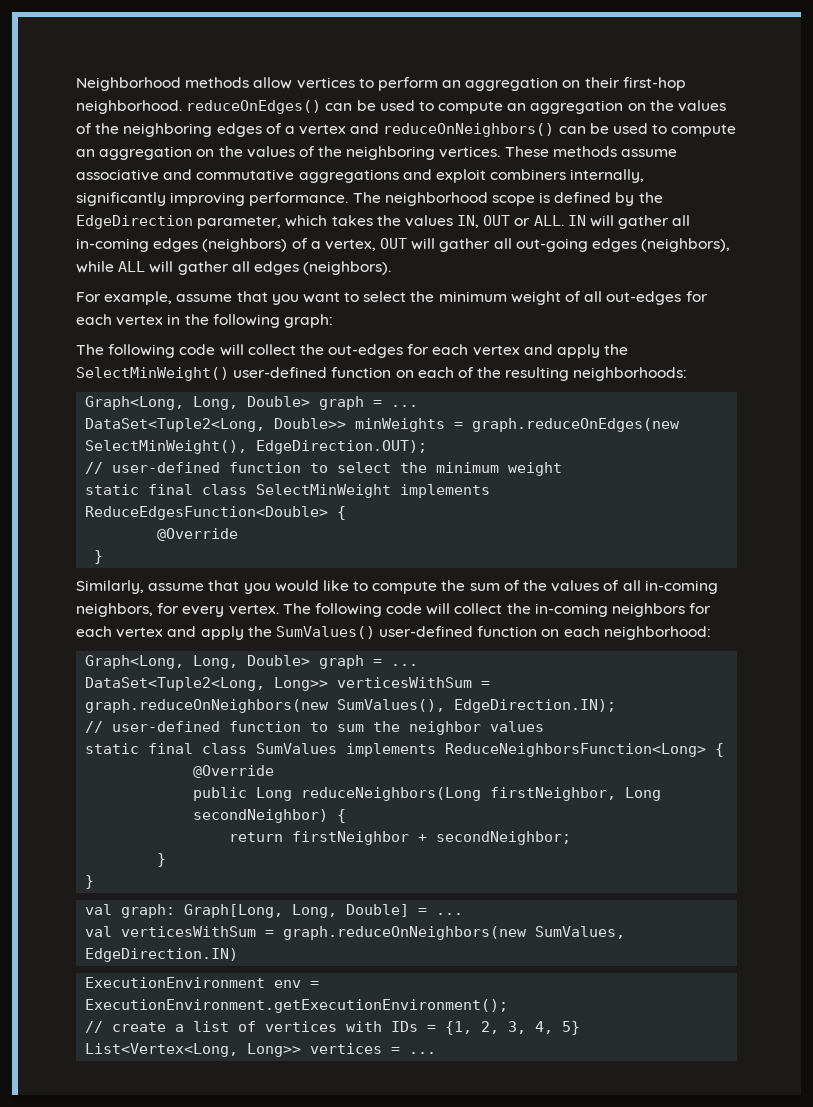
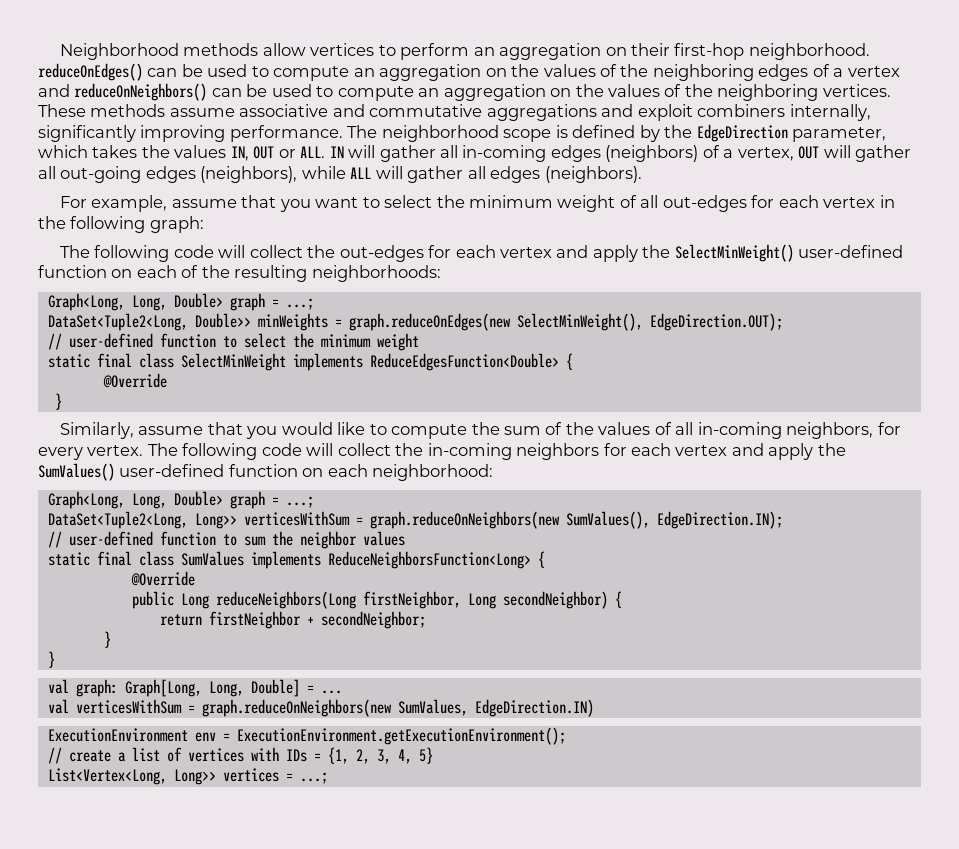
[391,405,419,407] ... -> [285,298,314,310] ...;
[391,664,419,666] ... -> [285,496,314,508] ...;
[409,1052,437,1054] ... -> [299,772,328,784] ...;

